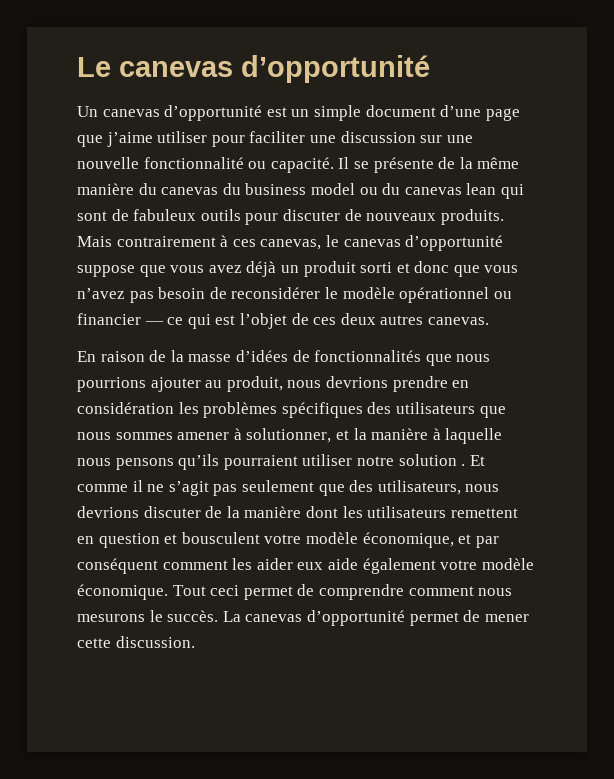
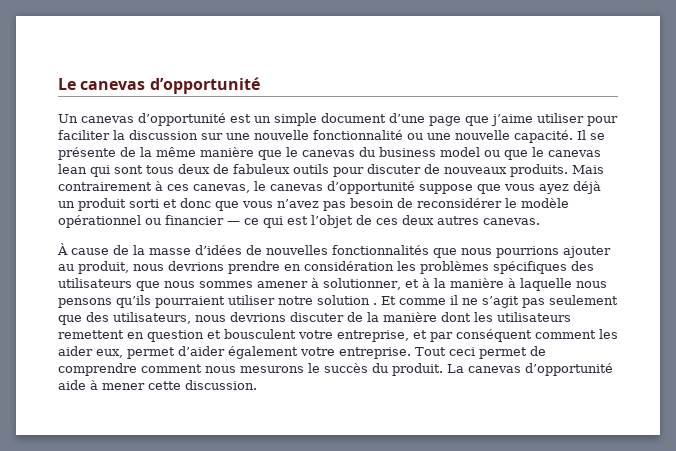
[309,135,336,143] une -> [113,130,125,140] la
(267, 165) none -> [427,130,510,140] une nouvelle
[138,183,157,195] du -> [258,147,298,160] que le
[382,183,401,195] du -> [504,147,544,160] que le
(107, 216) none -> [146,164,210,174] tous deux
[208,265,242,273] avez -> [539,184,569,194] ayez
[77,351,145,362] En raison -> [57,243,109,255] À cause
(310, 356) none -> [266,245,328,255] nouvelles
(349, 435) none -> [421,278,430,288] à
[305,532,454,548] modèle économique, -> [337,330,409,342] entreprise,
[297,558,534,574] [77,584,168,600] eux aide également votre modèle économique. -> [96,346,411,359] eux, permet d’aider également votre entreprise.
[167,610,219,622] succès. -> [324,363,443,376] succès du produit.
[409,610,481,626] permet de -> [58,380,98,390] aide à

